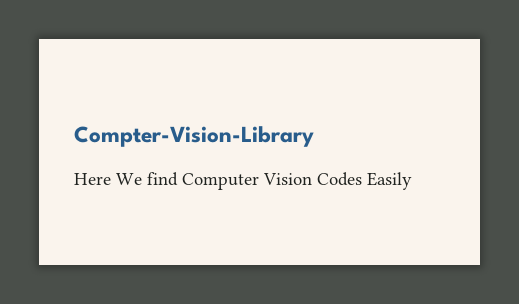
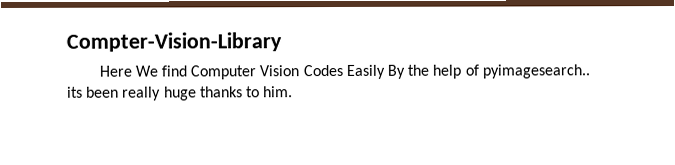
(412, 181) none -> [386,64,590,79] [67,86,294,101] By the help of pyimagesearch.. its been really huge thanks to him.

